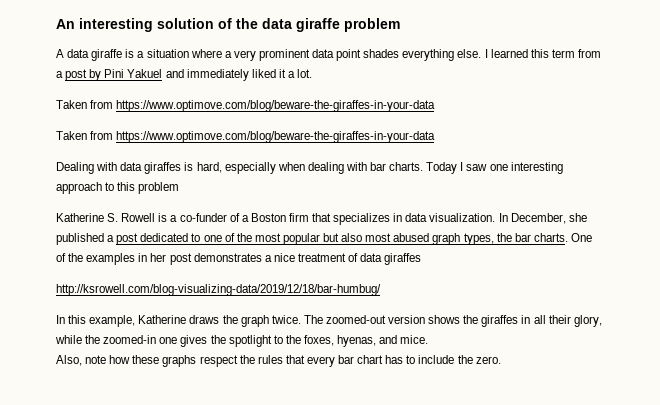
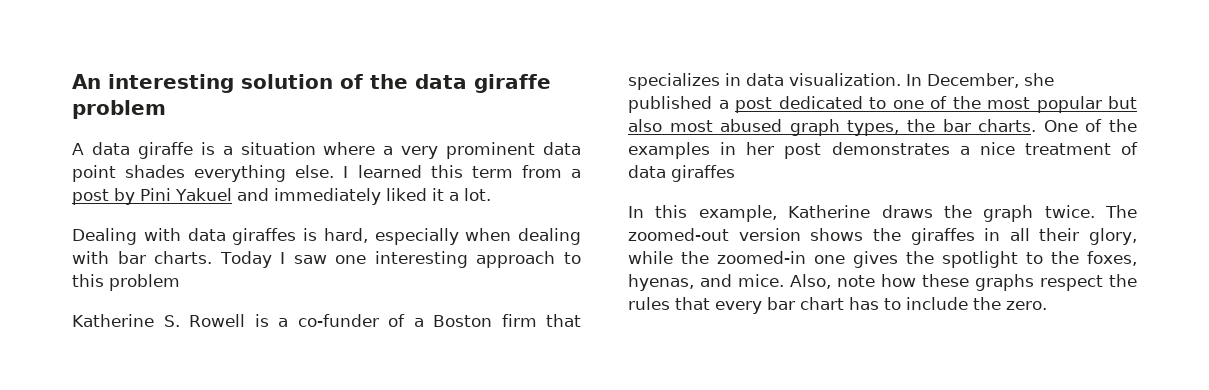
[56,100,436,112] [56,131,436,143] // Taken from https://www.optimove.com/blog/beware-the-giraffes-in-your-data // Taken from https://www.optimove.com/blog/beware-the-giraffes-in-your-data -> (491, 194) none
[56,284,381,296] // http://ksrowell.com/blog-visualizing-data/2019/12/18/bar-humbug/ -> (735, 173) none
(429, 339) // -> (784, 280) none

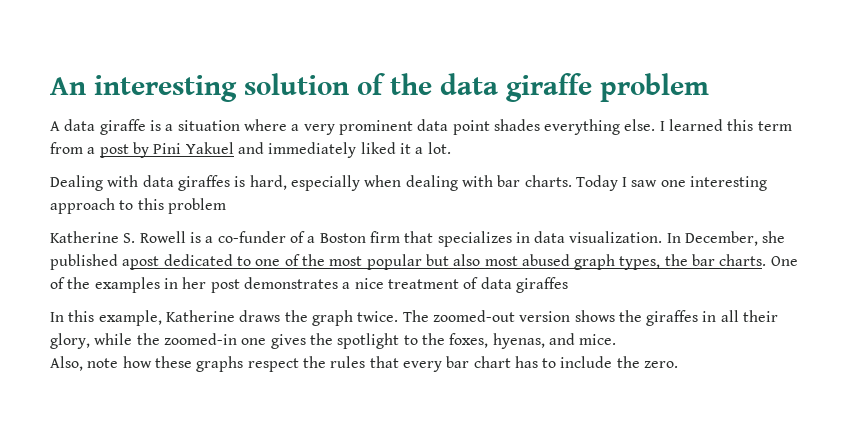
[718,97,772,113] a post -> [122,256,160,270] apost
(784, 280) none -> (617, 339) //

